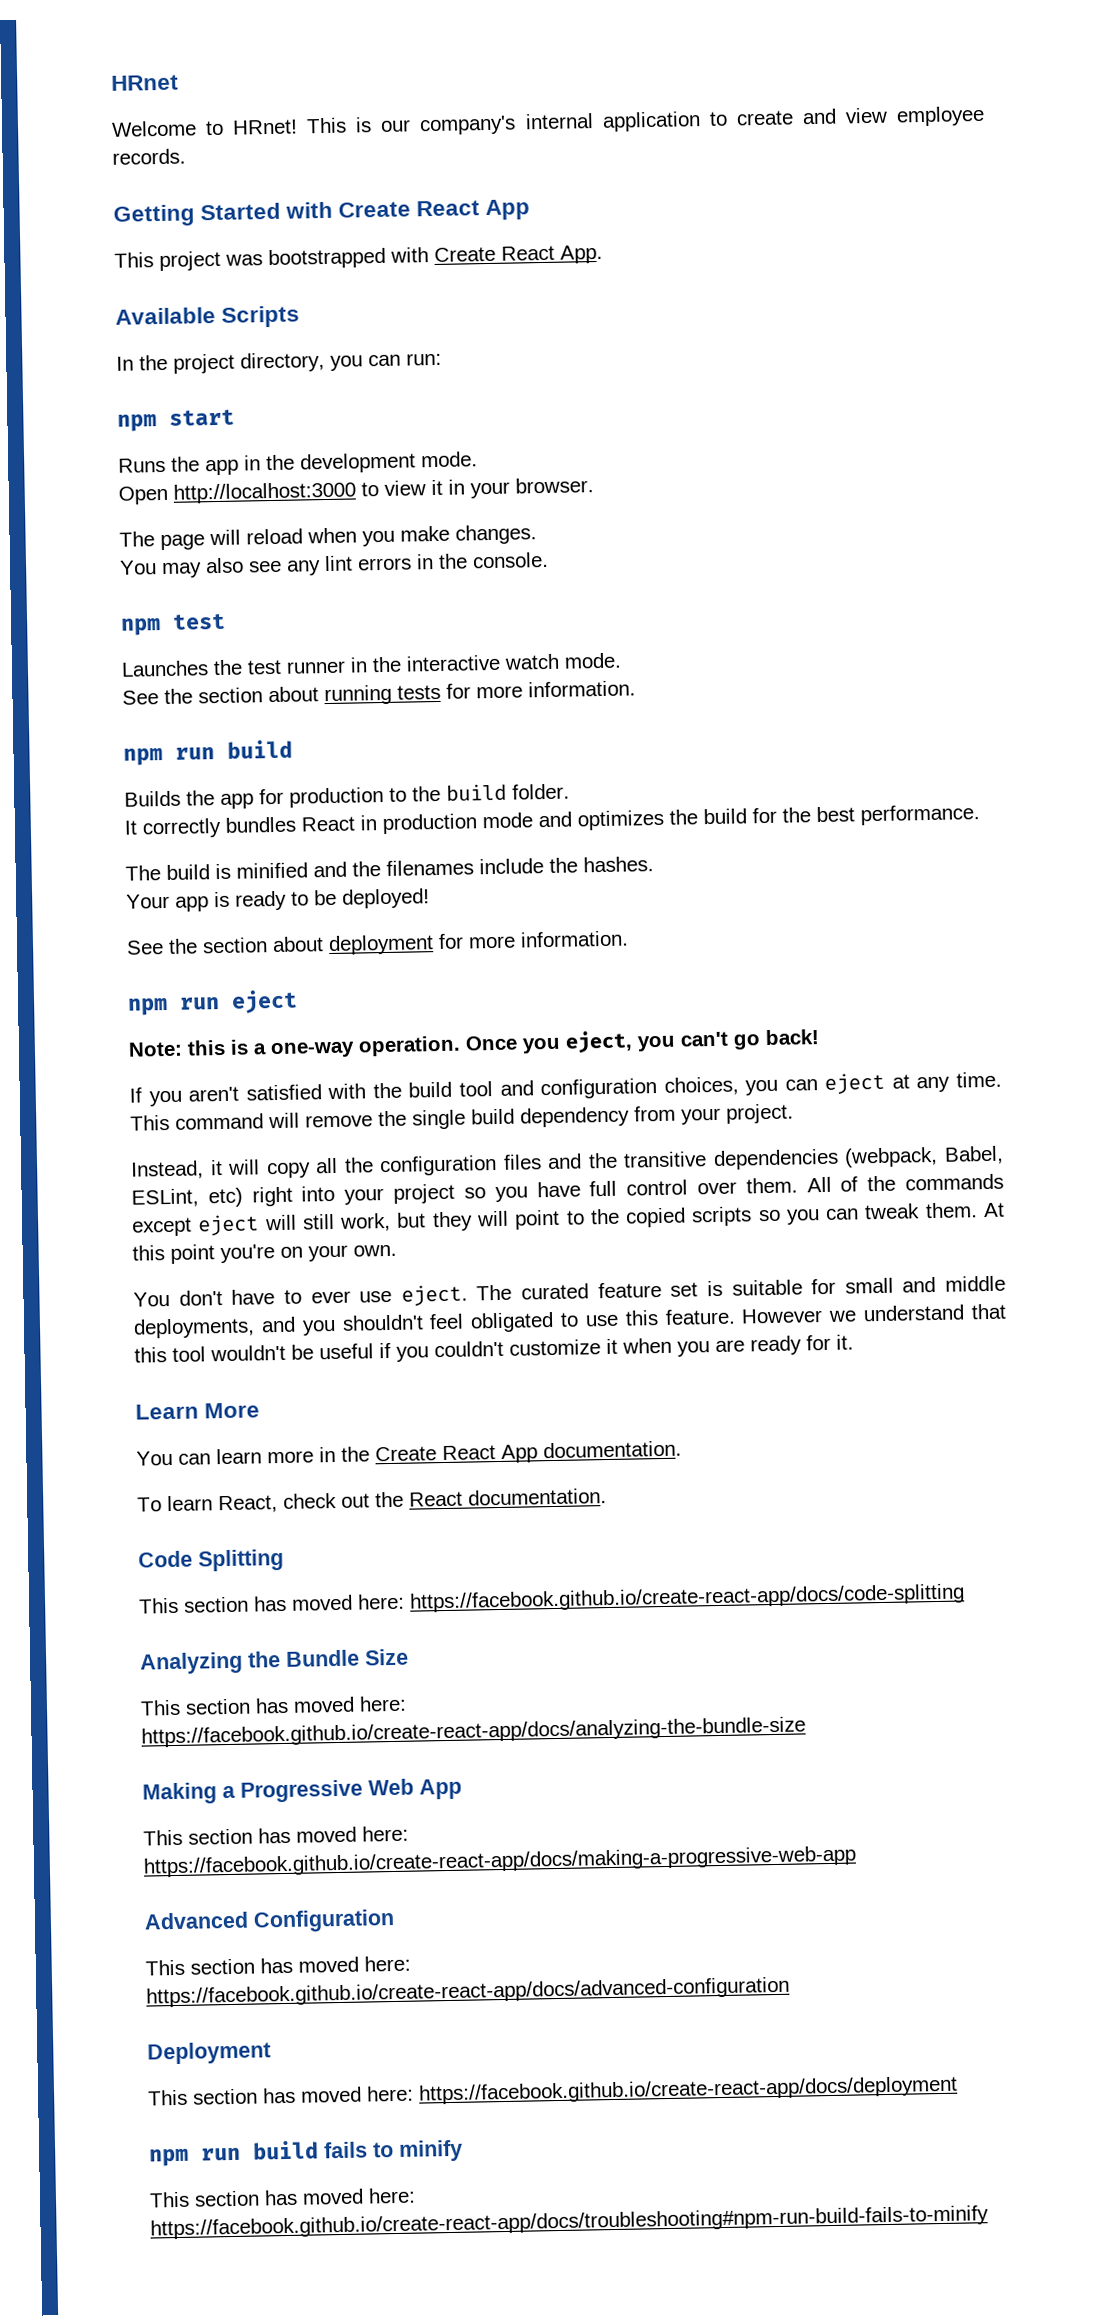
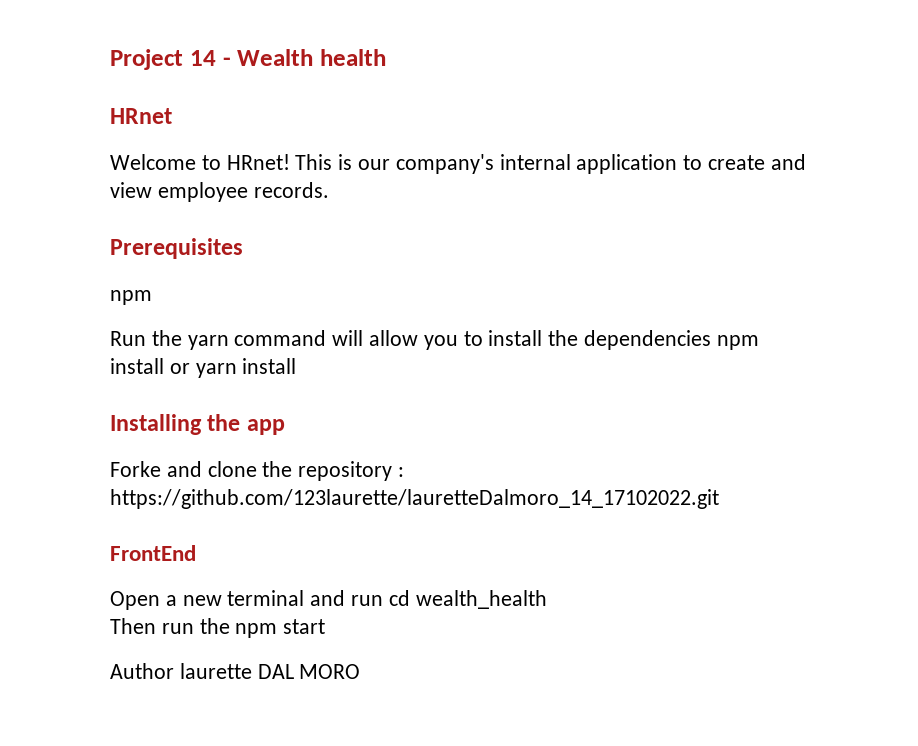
(111, 82) none -> [110,49,386,70] Project 14 - Wealth health //
[113,199,531,227] [114,244,603,272] [115,305,301,328] [116,352,442,374] [117,409,235,432] [118,451,478,476] [118,477,594,505] [119,524,537,551] [119,551,549,579] [121,613,226,636] [121,652,622,677] [122,680,636,706] [123,739,293,766] [124,783,570,809] [124,804,980,839] [125,856,654,881] [126,888,430,912] [126,930,629,956] [128,989,298,1016] [128,1029,819,1059] [129,1071,1002,1107] [130,1103,794,1131] [130,1145,1005,1180] [131,1173,1004,1208] [132,1202,1006,1237] [132,1244,397,1264] [133,1275,1006,1307] [133,1303,1007,1339] [134,1334,854,1363] [135,1402,261,1420] [136,1440,682,1466] [137,1488,607,1514] [138,1548,284,1572] [139,1583,965,1614] [140,1648,409,1675] [140,1695,407,1716] [141,1716,806,1748] [142,1778,462,1805] [143,1825,409,1846] [143,1845,856,1878] [144,1908,395,1933] [145,1955,411,1976] [146,1976,790,2008] [147,2041,271,2065] [148,2075,958,2106] [149,2139,463,2167] [149,2187,416,2208] [150,2205,989,2240] Getting Started with Create React App // This project was bootstrapped with Create React App. // Available Scripts // In the project directory, you can run: // npm start // Runs the app in the development mode. // Open http://localhost:3000 to view it in your browser. // The page will reload when you make changes. // You may also see any lint errors in the console. // npm test // Launches the test runner in the interactive watch mode. // See the section about running tests for more information. // npm run build // Builds the app for production to the build folder. // It correctly bundles React in production mode and optimizes the build for the best performance. // The build is minified and the filenames include the hashes. // Your app is ready to be deployed! // See the section about deployment for more information. // npm run eject // Note: this is a one-way operation. Once you eject, you can't go back! // If you aren't satisfied with the build tool and configuration choices, you can eject at any time. This command will remove the single build dependency from your project. // Instead, it will copy all the configuration files and the transitive dependencies (webpack, Babel, ESLint, etc) right into your project so you have full control over them. All of the commands except eject will still work, but they will point to the copied scripts so you can tweak them. At this point you're on your own. // You don't have to ever use eject. The curated feature set is suitable for small and middle deployments, and you shouldn't feel obligated to use this feature. However we understand that this tool wouldn't be useful if you couldn't customize it when you are ready for it. // Learn More // You can learn more in the Create React App documentation. // To learn React, check out the React documentation. // Code Splitting // This section has moved here: https://facebook.github.io/create-react-app/docs/code-splitting // Analyzing the Bundle Size // This section has moved here: https://facebook.github.io/create-react-app/docs/analyzing-the-bundle-size // Making a Progressive Web App // This section has moved here: https://facebook.github.io/create-react-app/docs/making-a-progressive-web-app // Advanced Configuration // This section has moved here: https://facebook.github.io/create-react-app/docs/advanced-configuration // Deployment // This section has moved here: https://facebook.github.io/create-react-app/docs/deployment // npm run build fails to minify // This section has moved here: https://facebook.github.io/create-react-app/docs/troubleshooting#npm-run-build-fails-to-minify -> [110,238,243,259] [110,290,152,305] [110,330,759,350] [110,358,297,378] [110,414,285,435] [110,461,405,481] [110,489,719,509] [110,545,196,561] [110,590,547,610] [110,618,326,638] [110,663,361,679] Prerequisites // npm // Run the yarn command will allow you to install the dependencies npm install or yarn install // Installing the app // Forke and clone the repository : https://github.com/123laurette/lauretteDalmoro_14_17102022.git // FrontEnd // Open a new terminal and run cd wealth_health // Then run the npm start // Author laurette DAL MORO

